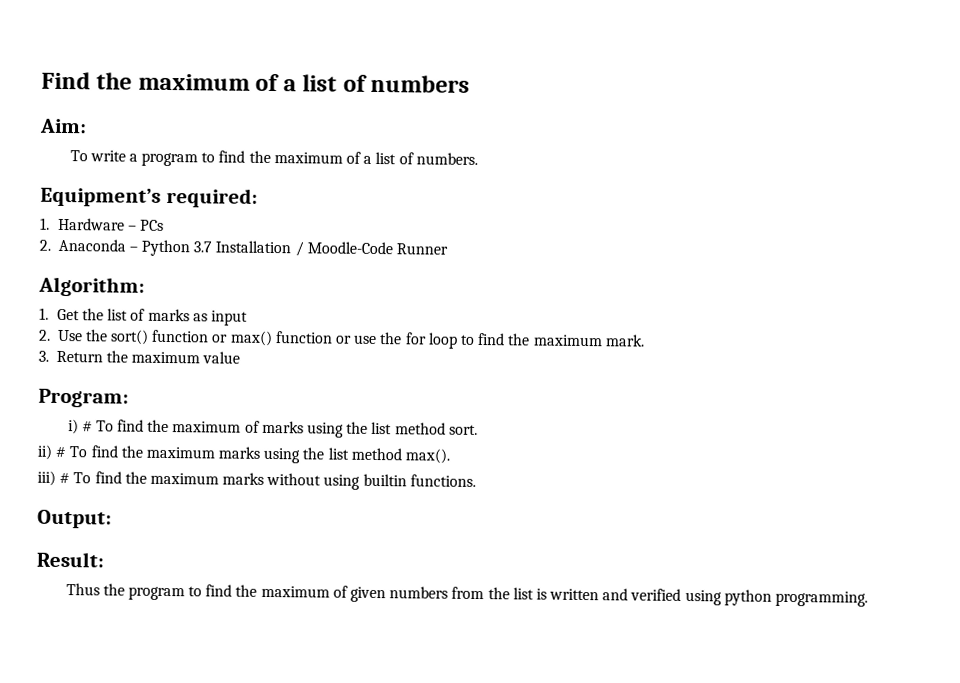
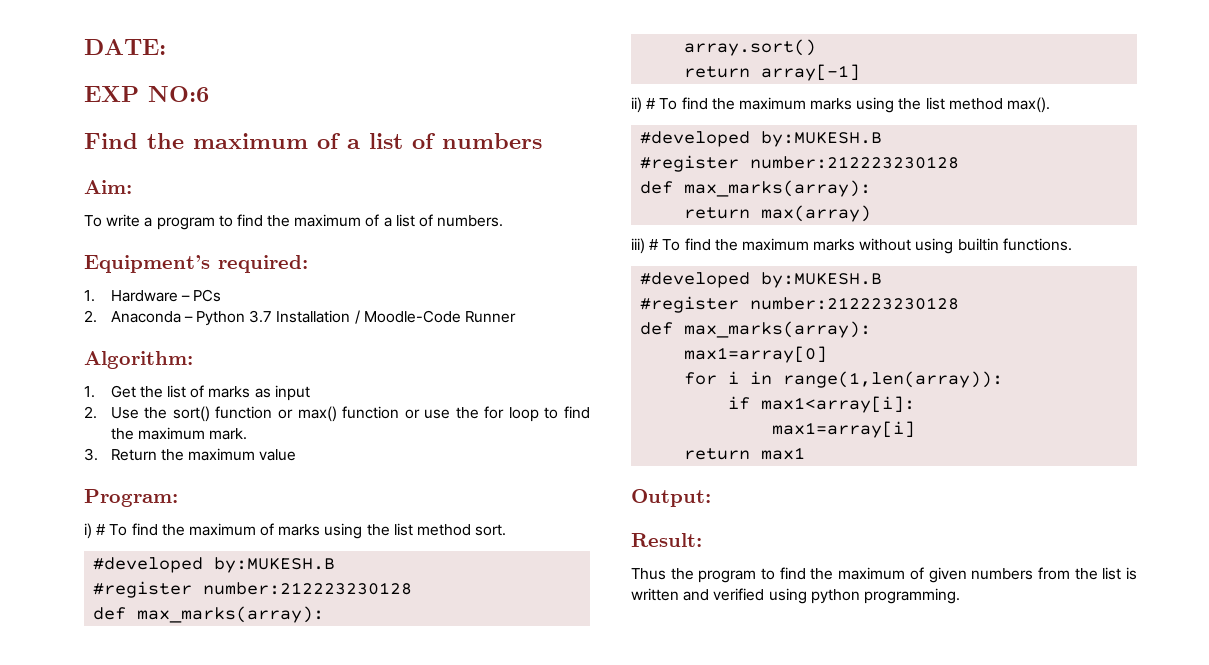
(41, 80) none -> [84,39,166,55] [84,86,209,102] DATE: // EXP NO:6 //
(478, 429) none -> [93,557,336,573] [93,581,413,598] [93,606,325,623] [684,39,817,56] [684,64,861,81] // #developed by:MUKESH.B // #register number:212223230128 // def max_marks(array): // array.sort() // return array[-1]
(451, 456) none -> [640,131,883,147] [640,155,960,172] [640,180,872,197] [684,205,872,222] // #developed by:MUKESH.B // #register number:212223230128 // def max_marks(array): // return max(array)
(476, 480) none -> [640,272,883,288] [640,296,960,313] [640,321,872,338] [684,346,828,363] [684,371,1004,388] [728,396,916,413] [772,421,916,438] [684,447,806,460] // #developed by:MUKESH.B // #register number:212223230128 // def max_marks(array): // max1=array[0] // for i in range(1,len(array)): // if max1<array[i]: // max1=array[i] // return max1

